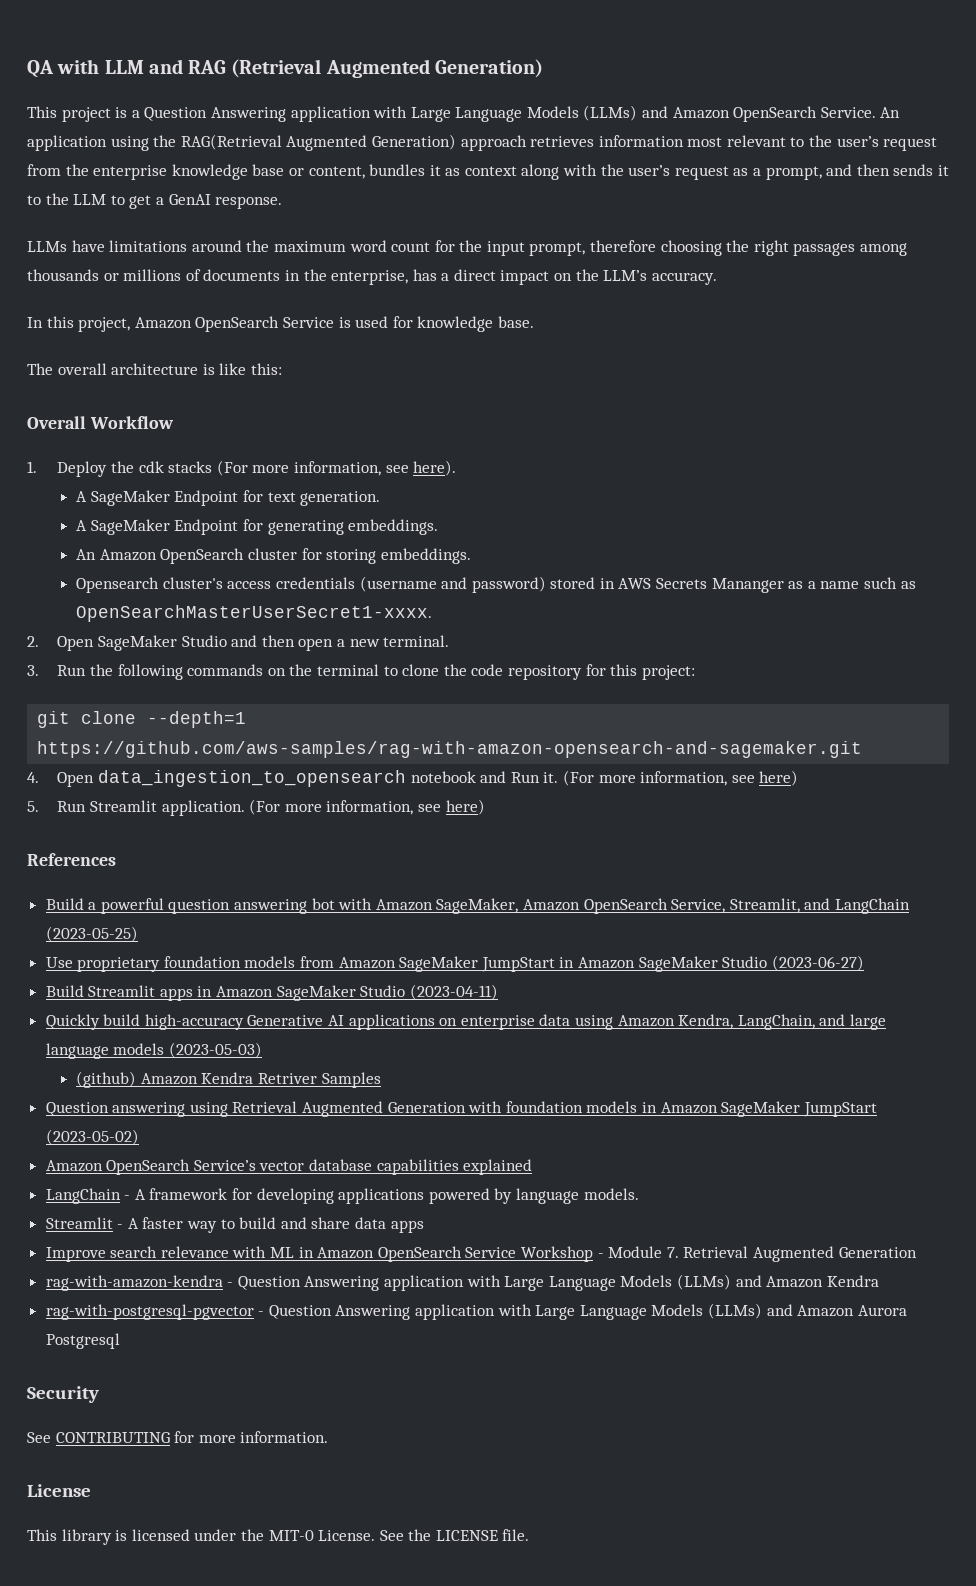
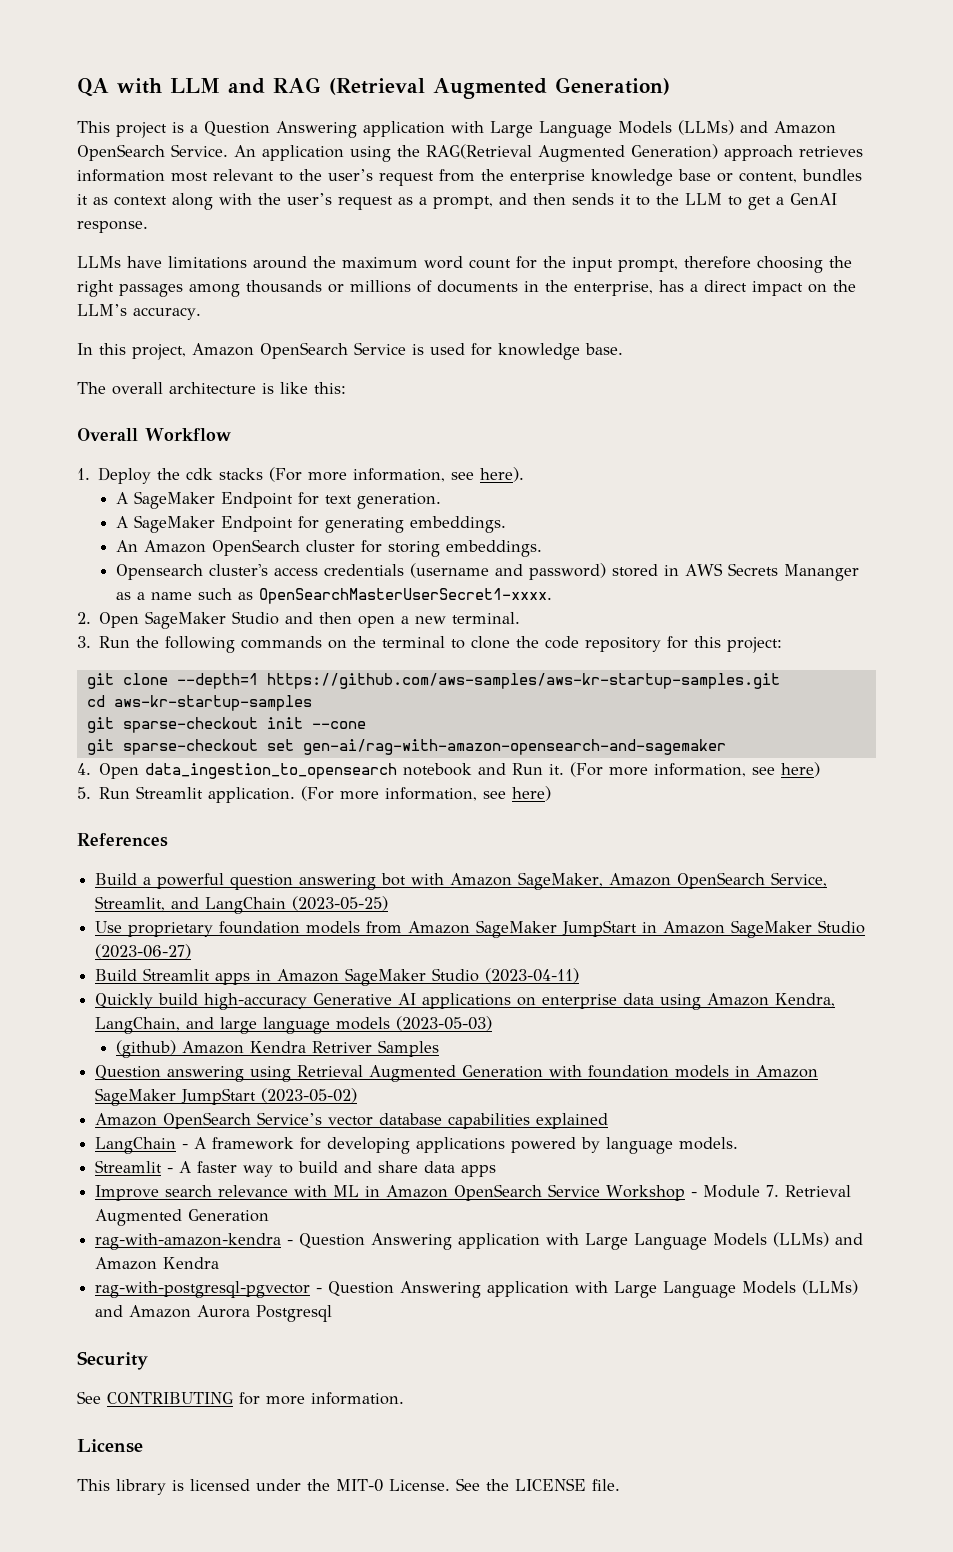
[37,741,863,758] https://github.com/aws-samples/rag-with-amazon-opensearch-and-sagemaker.git -> [266,673,780,689] [86,695,312,711] [86,717,366,733] [86,739,726,755] https://github.com/aws-samples/aws-kr-startup-samples.git // cd aws-kr-startup-samples // git sparse-checkout init --cone // git sparse-checkout set gen-ai/rag-with-amazon-opensearch-and-sagemaker

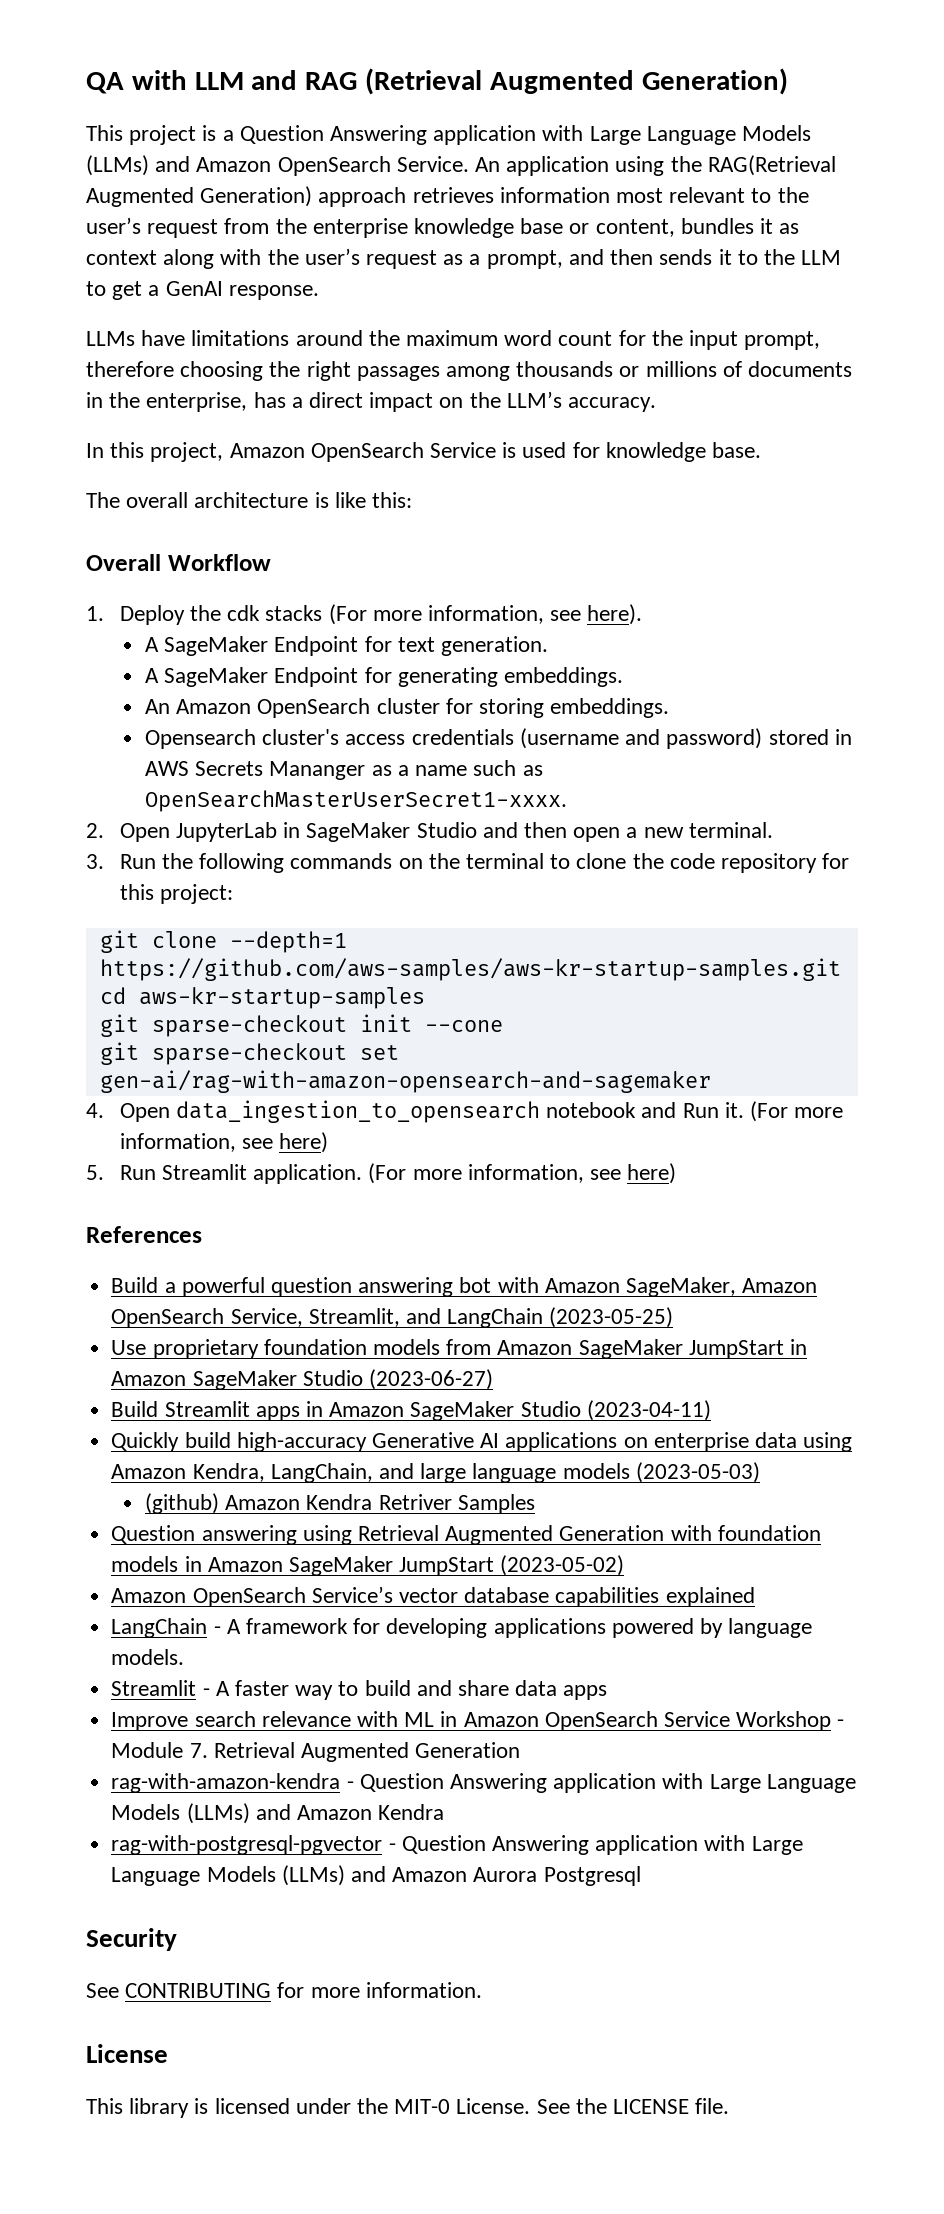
(140, 620) none -> [175,822,301,842] JupyterLab in

